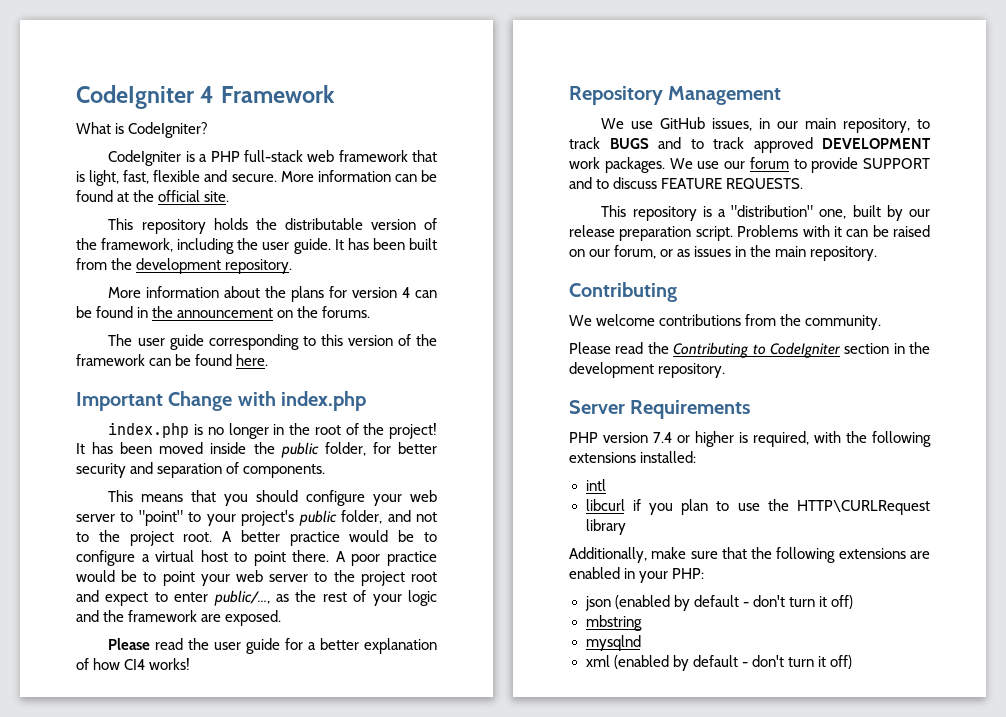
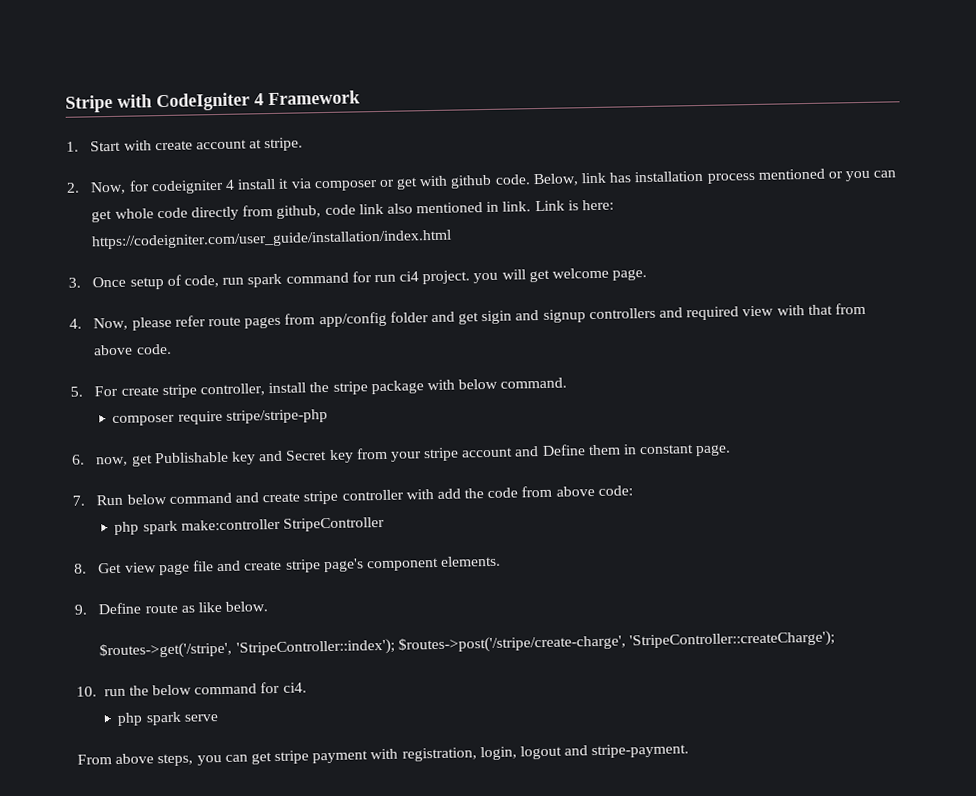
(76, 97) none -> [65,94,152,113] Stripe with
[76,122,209,138] [108,150,437,166] [76,170,437,186] [76,190,230,202] [108,218,438,234] [76,238,437,254] [76,258,293,274] [108,286,437,302] [76,306,371,318] [108,334,437,350] [76,354,269,366] [76,391,367,411] [108,422,438,439] [76,442,437,458] [76,462,326,478] [108,490,438,506] [76,510,438,526] [76,530,437,546] [76,550,437,566] [76,570,437,586] [76,590,437,606] [76,610,282,626] [108,638,438,654] [76,658,191,670] [569,86,782,105] [601,117,930,133] [569,137,931,153] [569,157,930,173] [569,177,804,189] [601,205,930,221] [569,225,930,241] [569,245,878,261] [569,282,677,302] [569,314,882,330] [569,342,930,358] [569,362,726,378] [569,400,751,419] [569,431,931,447] [569,451,697,463] [585,479,606,491] [585,499,930,515] [585,519,626,535] [569,547,930,563] [569,567,705,583] [584,595,853,611] [585,615,642,631] [585,635,641,651] [585,655,852,671] What is CodeIgniter? // CodeIgniter is a PHP full-stack web framework that is light, fast, flexible and secure. More information can be found at the official site. // This repository holds the distributable version of the framework, including the user guide. It has been built from the development repository. // More information about the plans for version 4 can be found in the announcement on the forums. // The user guide corresponding to this version of the framework can be found here. // Important Change with index.php // index.php is no longer in the root of the project! It has been moved inside the public folder, for better security and separation of components. // This means that you should configure your web server to "point" to your project's public folder, and not to the project root. A better practice would be to configure a virtual host to point there. A poor practice would be to point your web server to the project root and expect to enter public/..., as the rest of your logic and the framework are exposed. // Please read the user guide for a better explanation of how CI4 works! // Repository Management // We use GitHub issues, in our main repository, to track BUGS and to track approved DEVELOPMENT work packages. We use our forum to provide SUPPORT and to discuss FEATURE REQUESTS. // This repository is a "distribution" one, built by our release preparation script. Problems with it can be raised on our forum, or as issues in the main repository. // Contributing // We welcome contributions from the community. // Please read the Contributing to CodeIgniter section in the development repository. // Server Requirements // PHP version 7.4 or higher is required, with the following extensions installed: // intl // libcurl if you plan to use the HTTP\CURLRequest library // Additionally, make sure that the following extensions are enabled in your PHP: // json (enabled by default - don't turn it off) // mbstring // mysqlnd // xml (enabled by default - don't turn it off) -> [66,137,304,152] [66,168,897,195] [91,199,615,223] [91,229,453,250] [68,267,648,290] [69,302,866,331] [93,343,172,356] [70,377,568,399] [112,409,328,427] [71,444,732,467] [72,485,633,506] [114,516,386,535] [74,555,502,576] [74,601,269,615] [99,630,835,660] [76,681,307,697] [117,711,218,726] [77,743,690,767] 1. Start with create account at stripe. // 2. Now, for codeigniter 4 install it via composer or get with github code. Below, link has installation process mentioned or you can get whole code directly from github, code link also mentioned in link. Link is here: https://codeigniter.com/user_guide/installation/index.html // 3. Once setup of code, run spark command for run ci4 project. you will get welcome page. // 4. Now, please refer route pages from app/config folder and get sigin and signup controllers and required view with that from above code. // 5. For create stripe controller, install the stripe package with below command. // composer require stripe/stripe-php // 6. now, get Publishable key and Secret key from your stripe account and Define them in constant page. // 7. Run below command and create stripe controller with add the code from above code: // php spark make:controller StripeController // 8. Get view page file and create stripe page's component elements. // 9. Define route as like below. // $routes->get('/stripe', 'StripeController::index'); $routes->post('/stripe/create-charge', 'StripeController::createCharge'); // 10. run the below command for ci4. // php spark serve // From above steps, you can get stripe payment with registration, login, logout and stripe-payment.

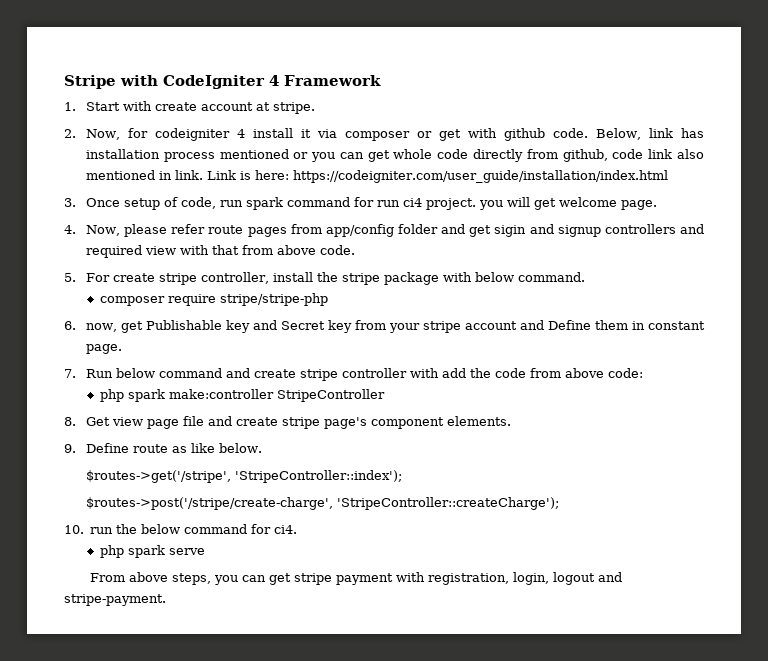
(395, 647) none -> (402, 476) //

